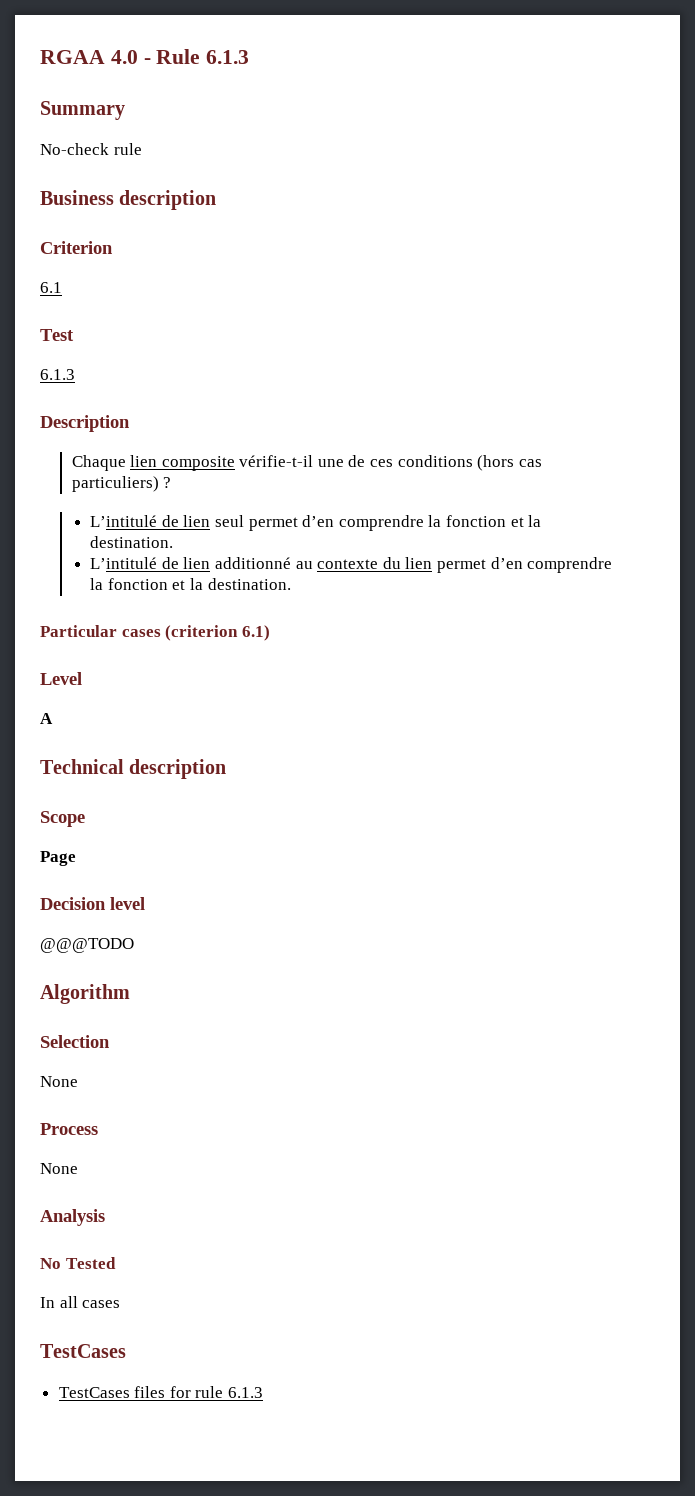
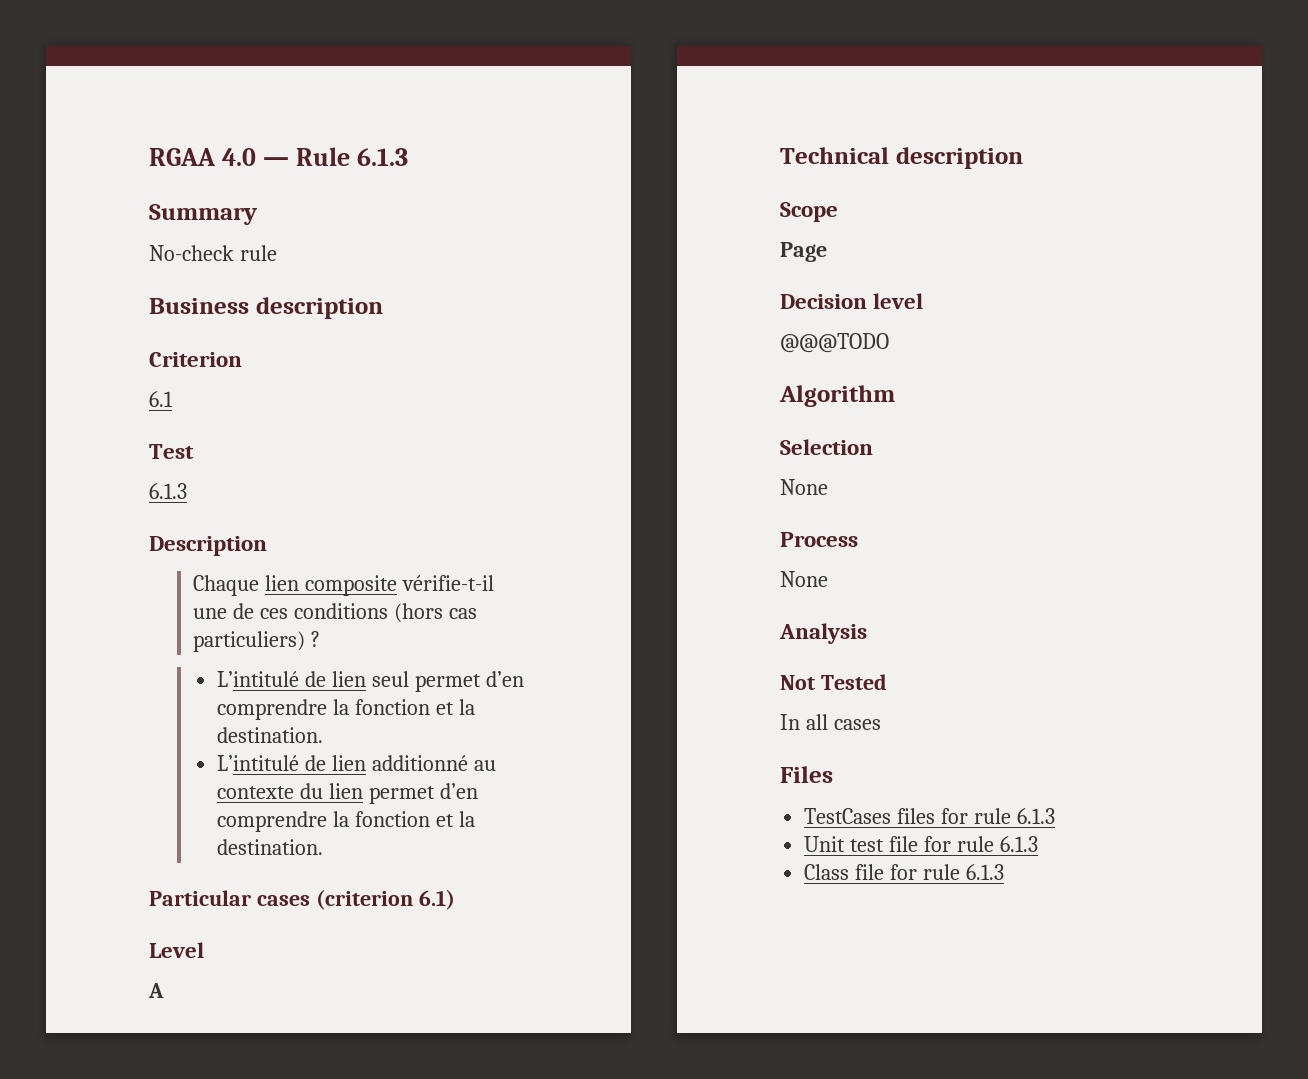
[143,58,151,64] - -> [262,157,289,166] —
[40,1258,61,1269] No -> [780,675,815,690] Not
[40,1344,126,1358] TestCases -> [780,766,833,783] Files
(264, 1392) none -> [804,836,1038,852] [804,864,1004,880] // Unit test file for rule 6.1.3 // Class file for rule 6.1.3

